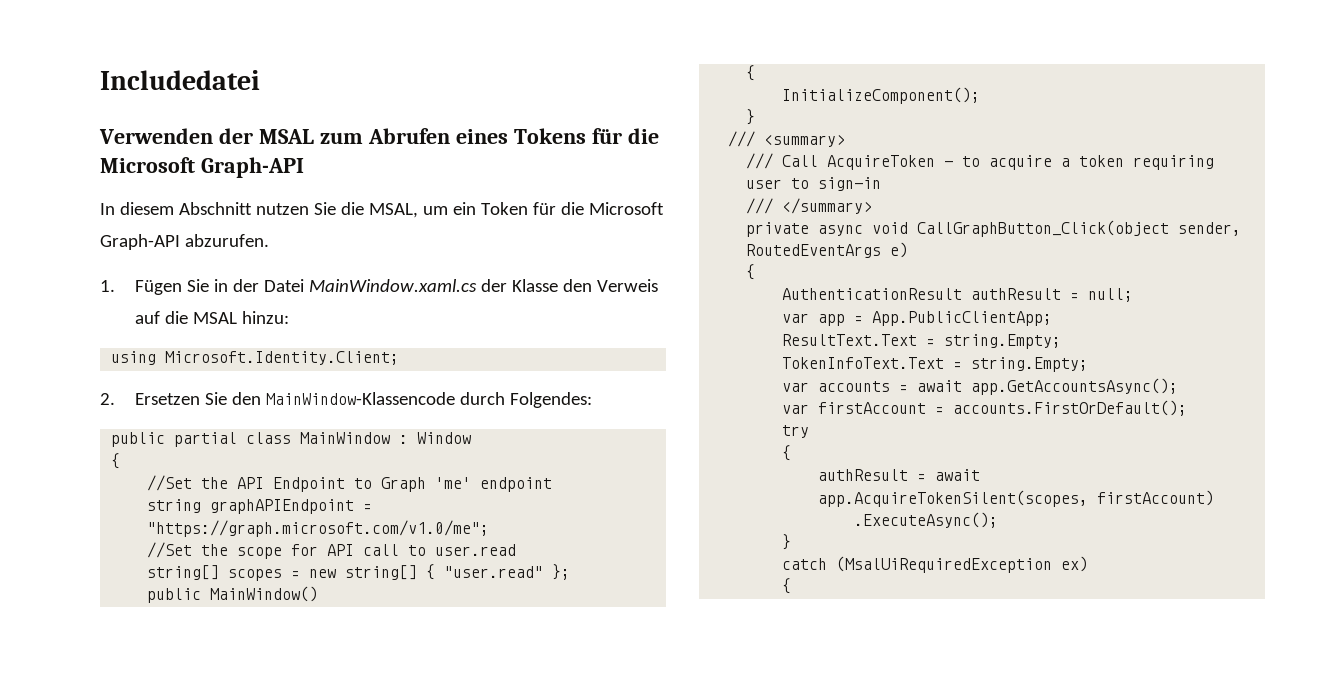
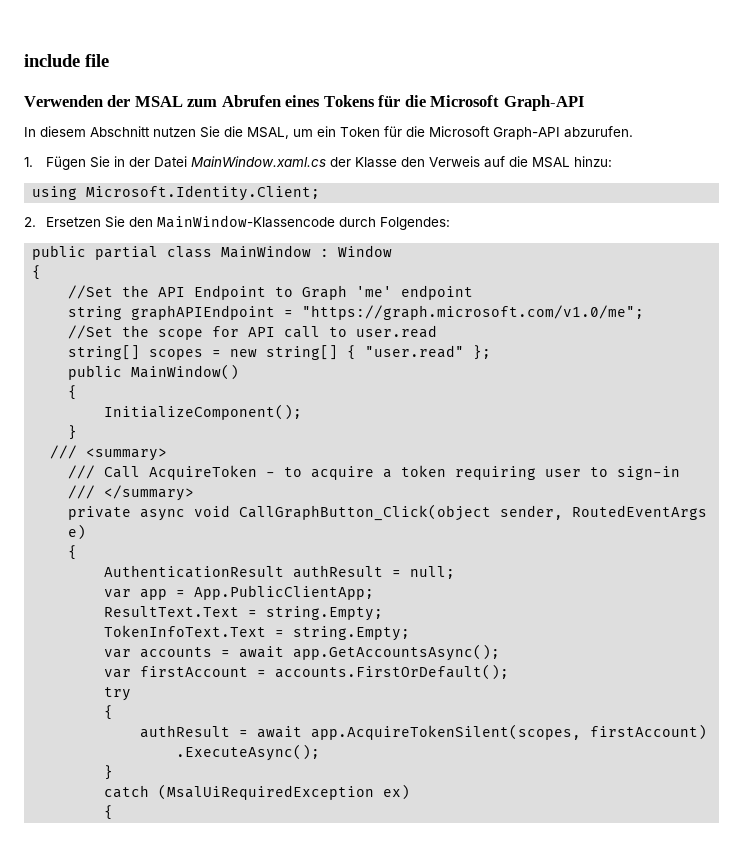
[100,70,260,90] Includedatei -> [24,54,109,67] include file

